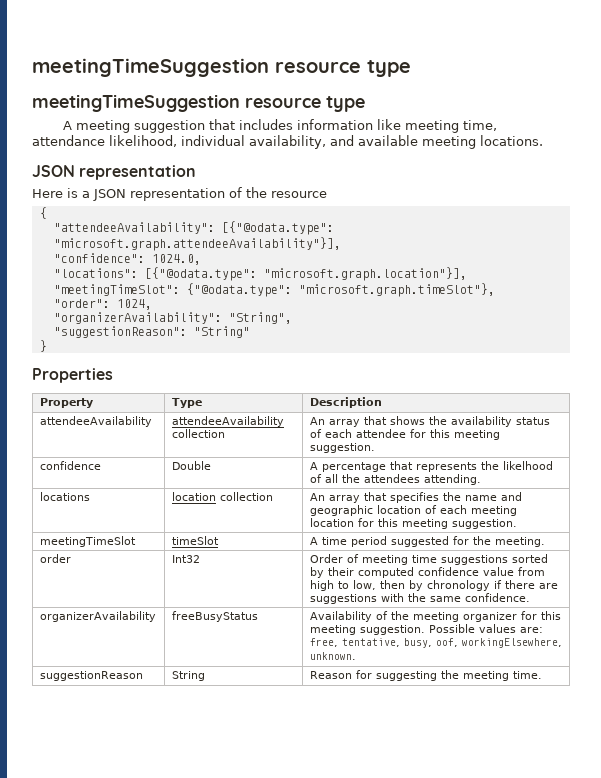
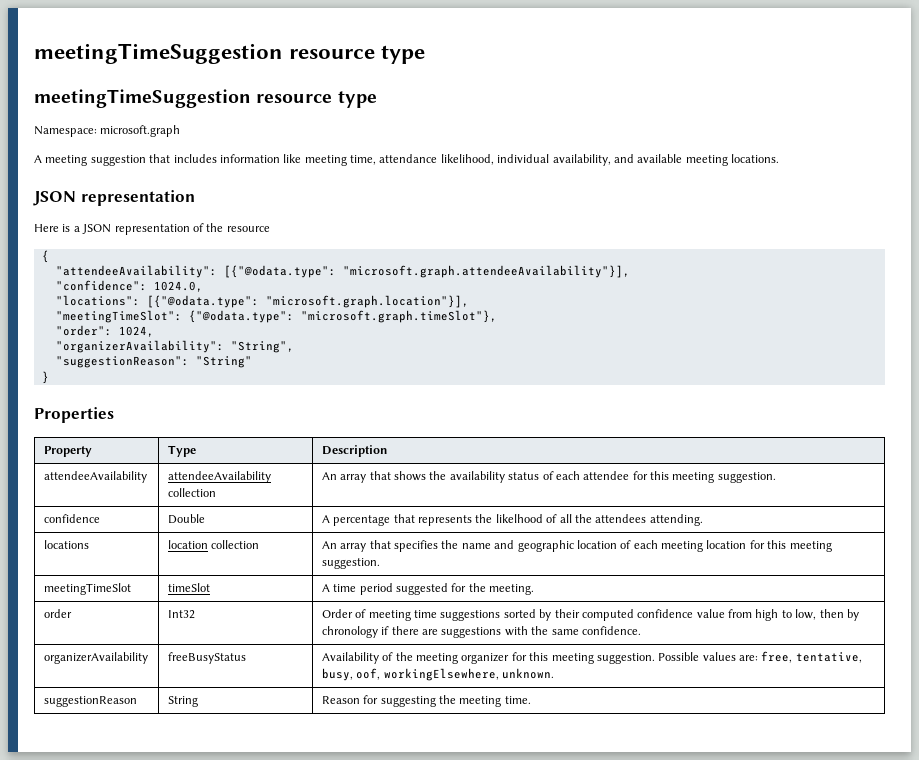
(365, 104) none -> [34,125,181,137] // Namespace: microsoft.graph

